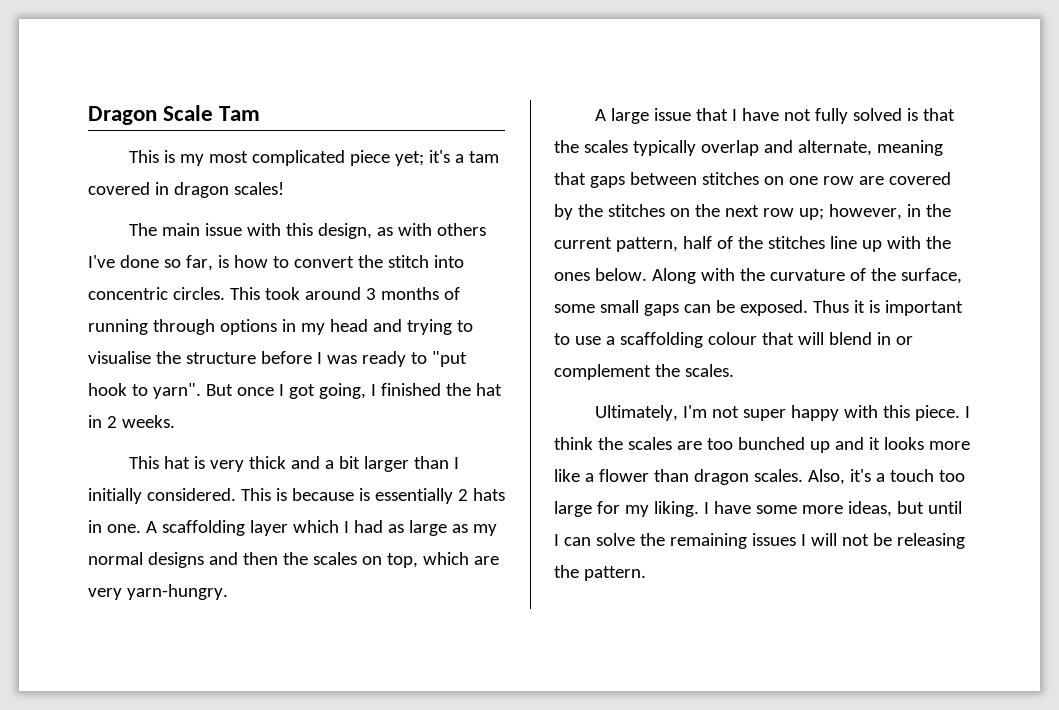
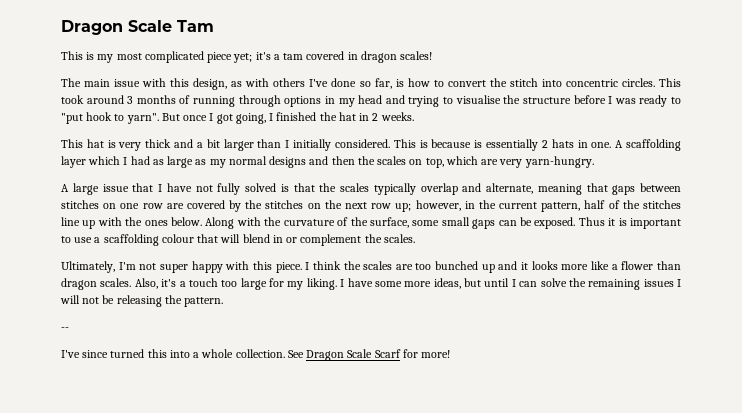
(646, 573) none -> [61,327,69,331] [61,349,451,361] // -- // I've since turned this into a whole collection. See Dragon Scale Scarf for more!

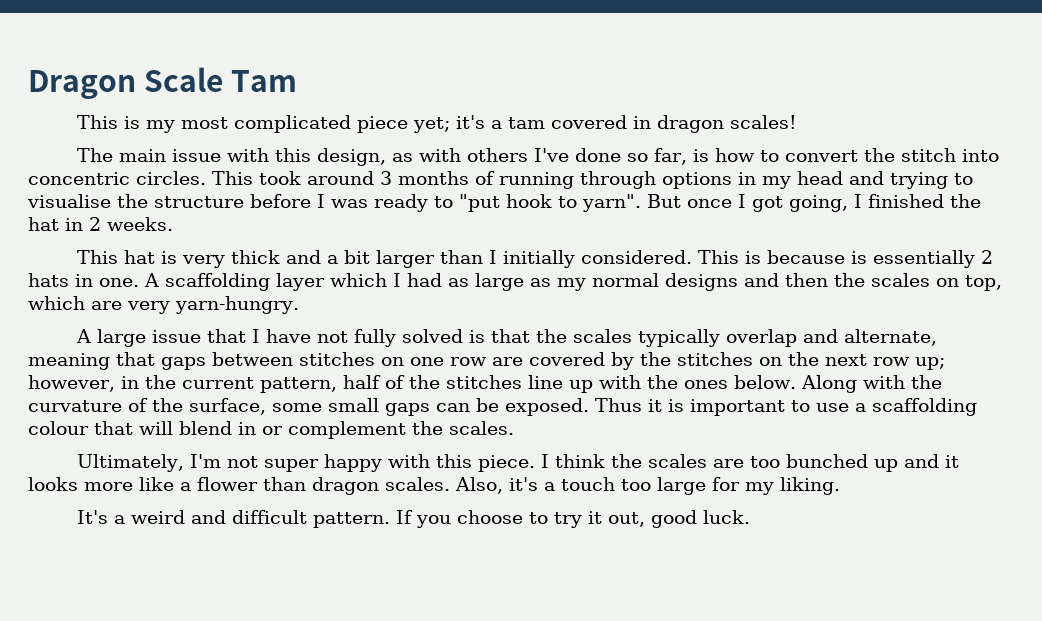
[340,278,681,290] [60,295,224,307] [61,327,69,331] [61,349,451,361] I have some more ideas, but until I can solve the remaining issues I will not be releasing the pattern. // -- // I've since turned this into a whole collection. See Dragon Scale Scarf for more! -> [77,510,751,528] // It's a weird and difficult pattern. If you choose to try it out, good luck.

